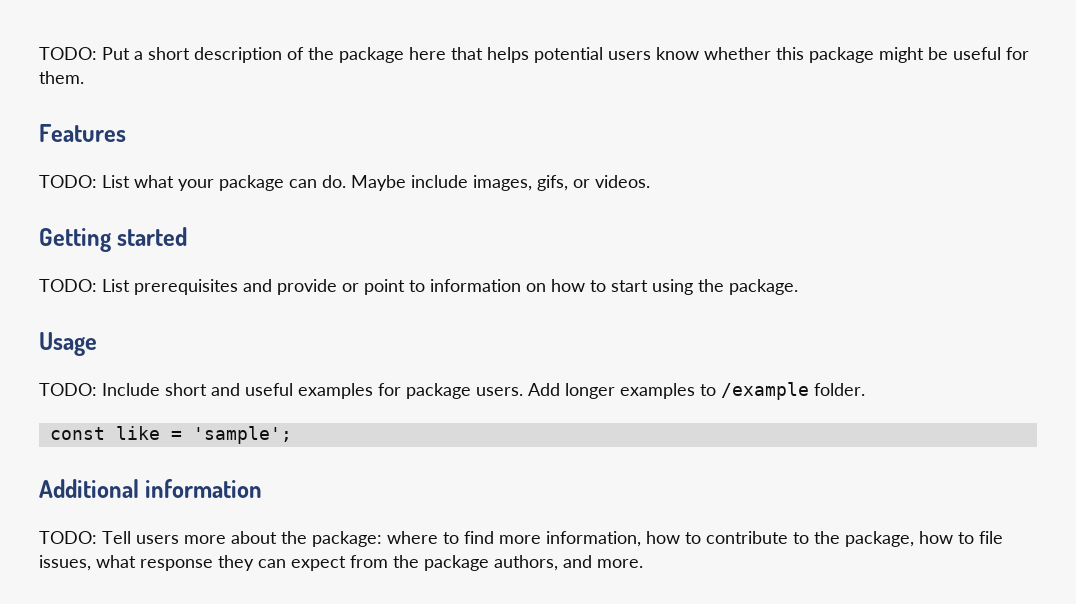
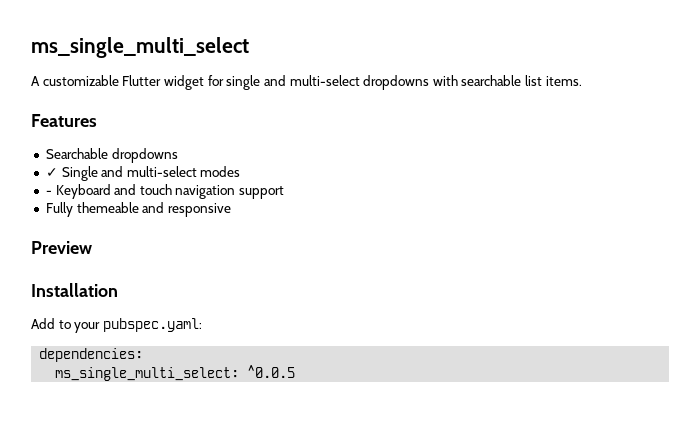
[39,47,1029,63] [39,71,84,84] [39,124,126,142] [39,175,650,191] [39,227,188,252] [39,279,798,295] [39,332,97,356] [39,382,865,400] [49,426,292,444] [39,479,263,498] [39,531,1003,547] [39,555,643,571] TODO: Put a short description of the package here that helps potential users know whether this package might be useful for them. // Features // TODO: List what your package can do. Maybe include images, gifs, or videos. // Getting started // TODO: List prerequisites and provide or point to information on how to start using the package. // Usage // TODO: Include short and useful examples for package users. Add longer examples to /example folder. // const like = 'sample'; // Additional information // TODO: Tell users more about the package: where to find more information, how to contribute to the package, how to file issues, what response they can expect from the package authors, and more. -> [31,37,249,58] [31,75,582,90] [31,114,97,127] [45,148,178,163] [45,166,241,181] [45,184,285,199] [45,202,231,217] [31,241,92,254] [31,283,118,297] [31,318,202,333] [39,348,144,362] [55,365,296,381] ms_single_multi_select // A customizable Flutter widget for single and multi-select dropdowns with searchable list items. // Features // Searchable dropdowns // ✓ Single and multi-select modes // - Keyboard and touch navigation support // Fully themeable and responsive // Preview // Installation // Add to your pubspec.yaml: // dependencies: // ms_single_multi_select: ^0.0.5

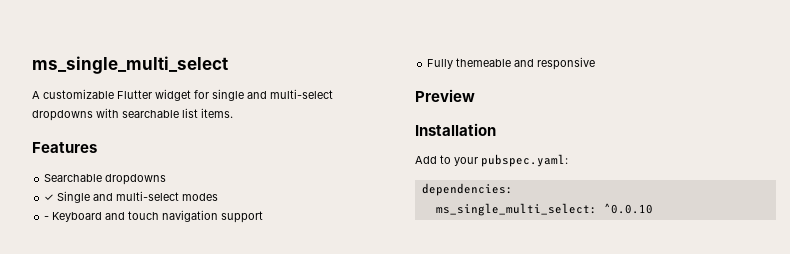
[247,365,296,378] ^0.0.5 -> [603,203,653,214] ^0.0.10

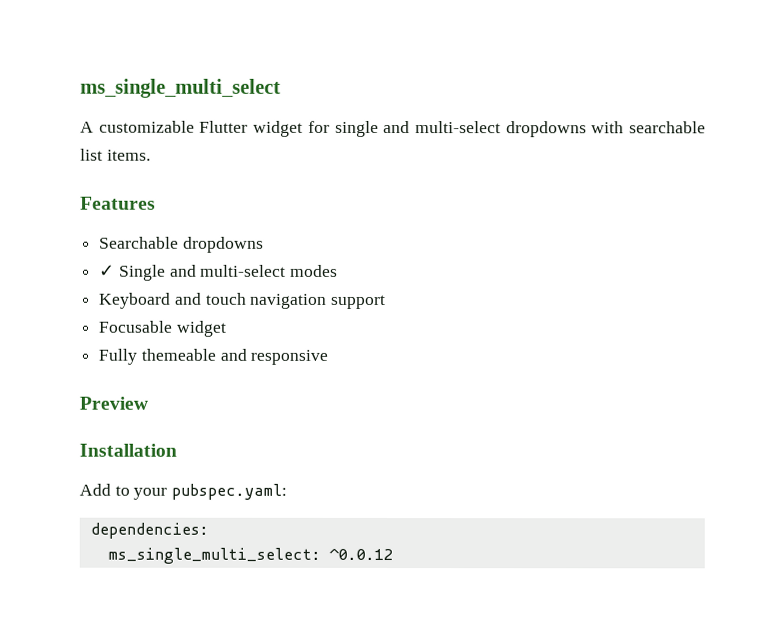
[44,216,50,220] - -> (339, 270) none
(264, 217) none -> [98,320,226,337] // Focusable widget
[603,203,653,214] ^0.0.10 -> [328,547,393,561] ^0.0.12

